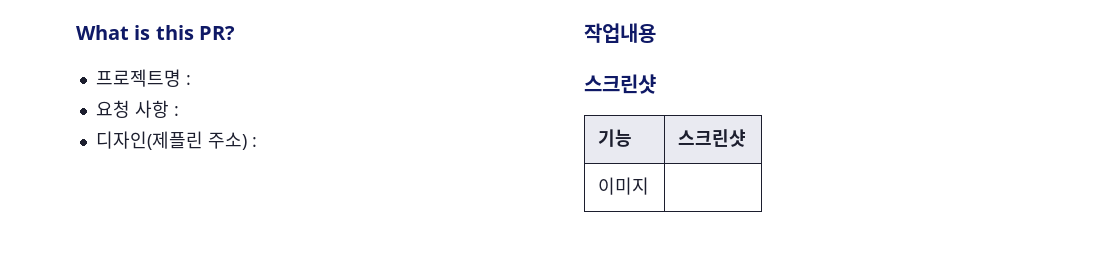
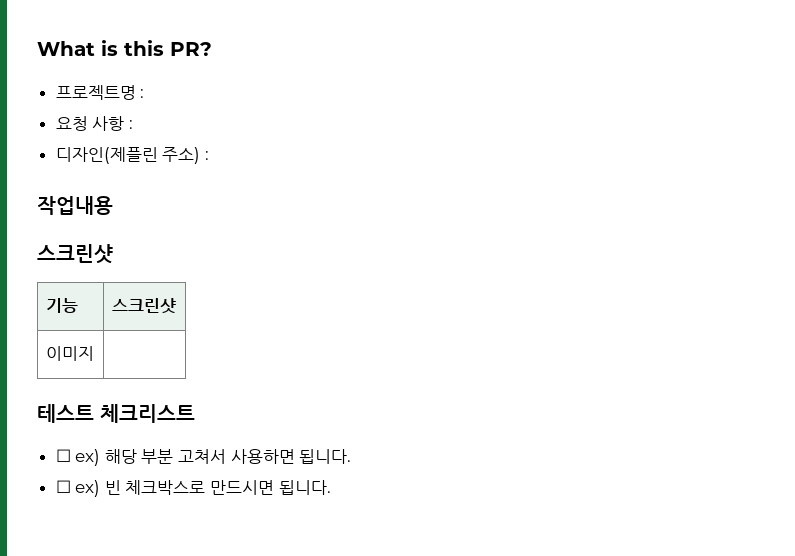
(650, 186) none -> [37,404,195,423] [55,449,352,466] [55,480,331,497] // 테스트 체크리스트 // ☐ ex) 해당 부분 고쳐서 사용하면 됩니다. // ☐ ex) 빈 체크박스로 만드시면 됩니다.

